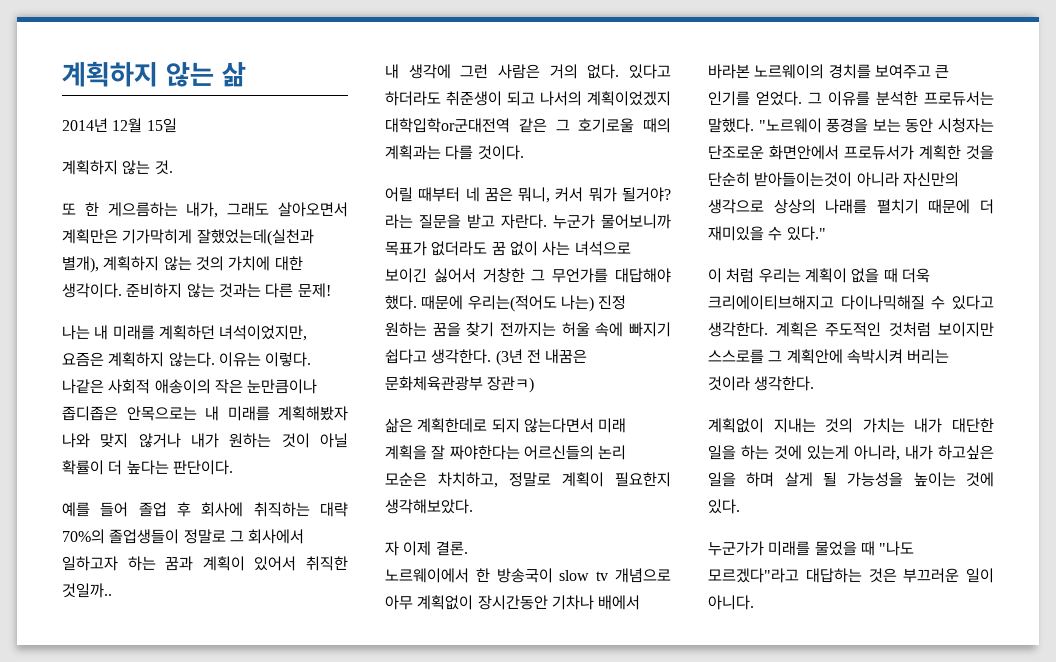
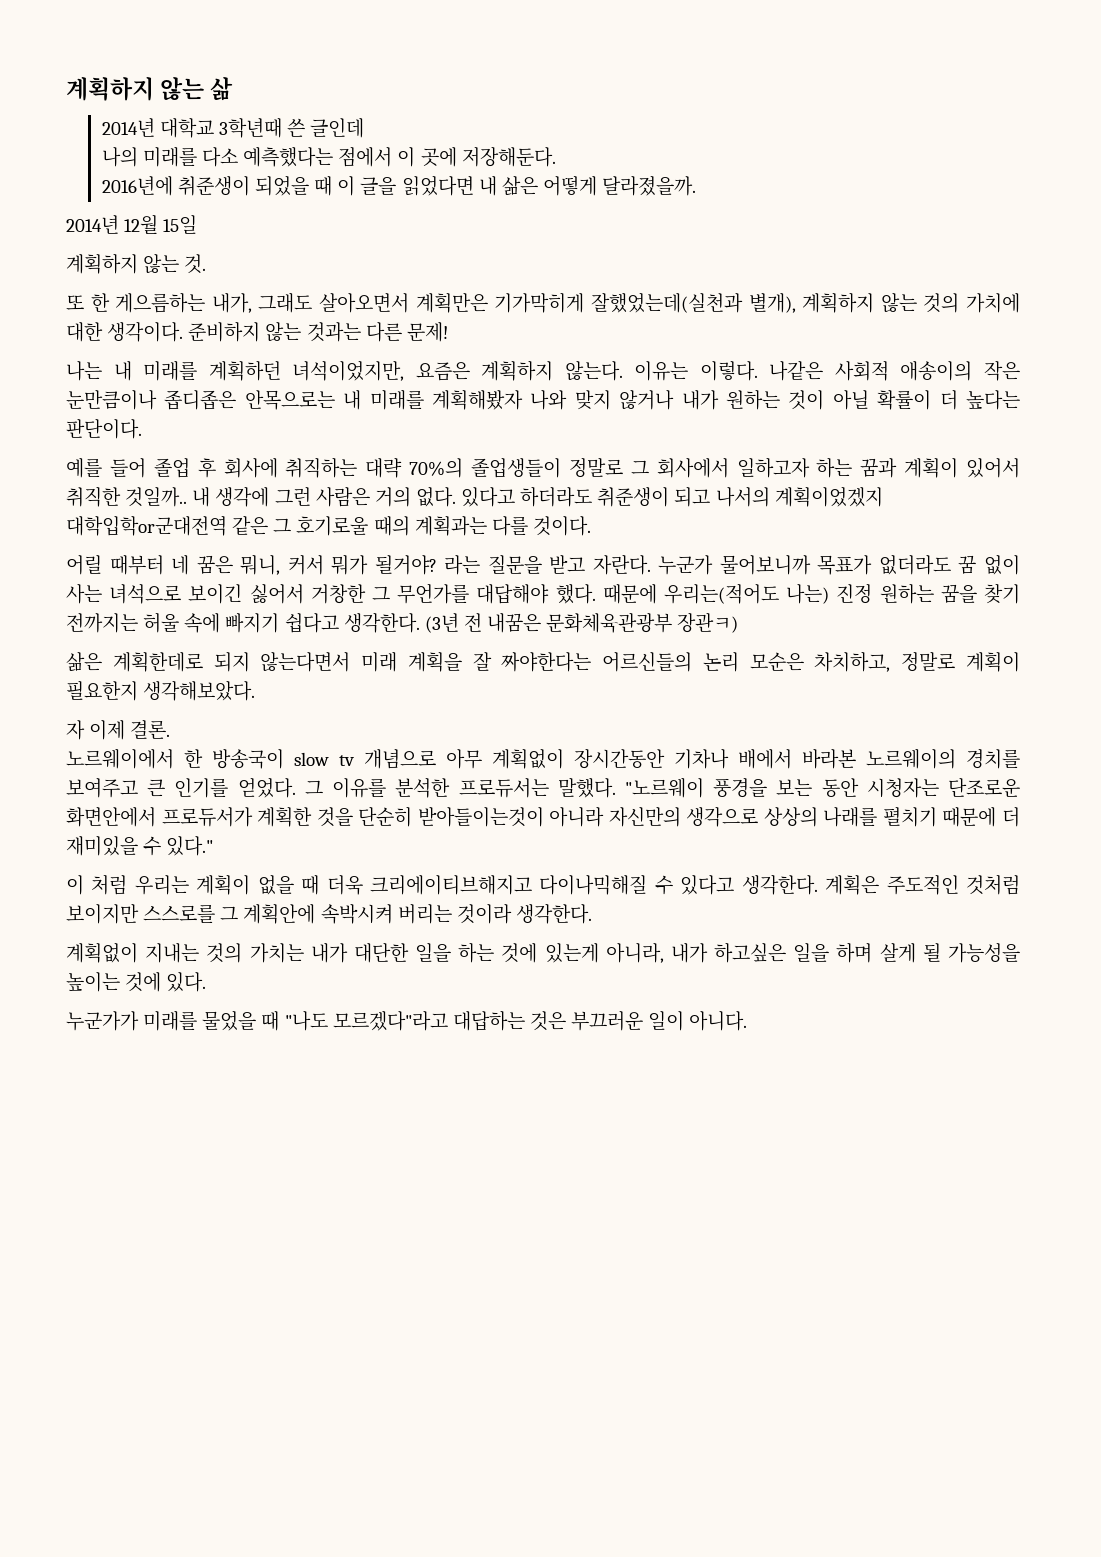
(246, 74) none -> [101,118,365,138] [101,147,556,167] [101,176,697,196] // 2014년 대학교 3학년때 쓴 글인데 // 나의 미래를 다소 예측했다는 점에서 이 곳에 저장해둔다. // 2016년에 취준생이 되었을 때 이 글을 읽었다면 내 삶은 어떻게 달라졌을까.
(112, 590) // -> (188, 497) none

